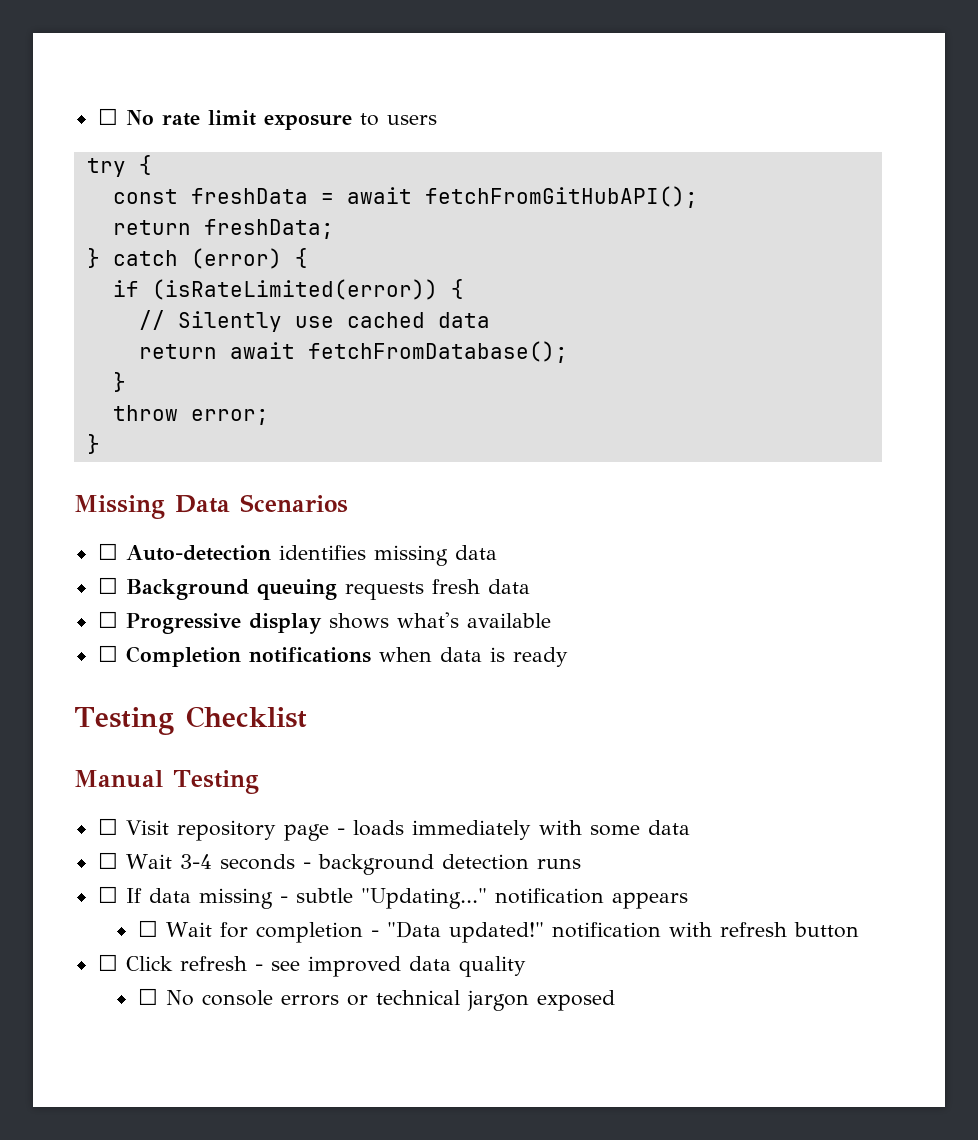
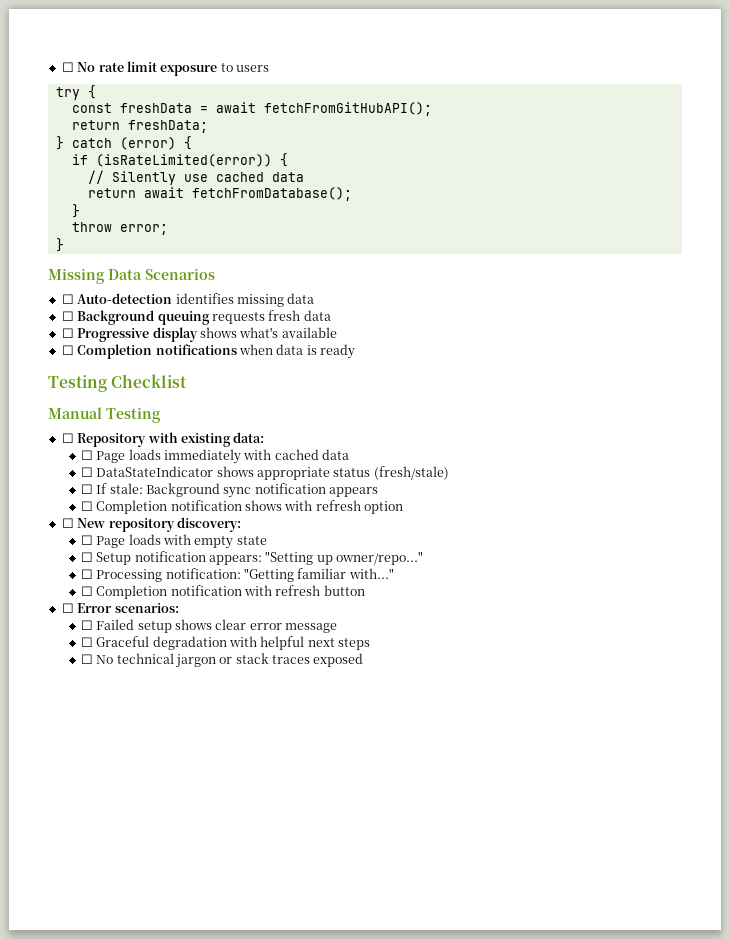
[125,820,345,841] Visit repository page - -> [77,432,265,447] [80,450,126,463] Repository with existing data: // ☐ Page
[589,820,690,836] [97,852,581,875] [97,886,688,909] [137,920,544,943] some data // ☐ Wait 3-4 seconds - background detection runs // ☐ If data missing - subtle "Updating..." notification appears // ☐ Wait for completion - "Data updated!" -> [274,449,350,460] [80,466,449,480] [80,483,379,498] [80,500,404,514] [61,517,241,532] [80,534,267,549] [80,551,424,565] [80,568,394,582] [80,585,168,599] cached data // ☐ DataStateIndicator shows appropriate status (fresh/stale) // ☐ If stale: Background sync notification appears // ☐ Completion notification shows with refresh option // ☐ New repository discovery: // ☐ Page loads with empty state // ☐ Setup notification appears: "Setting up owner/repo..." // ☐ Processing notification: "Getting familiar with..." // ☐ Completion
[125,956,526,977] [137,988,529,1011] Click refresh - see improved data quality // ☐ No console errors or technical jargon -> [77,603,179,613] [80,619,338,633] [80,636,371,650] [80,653,311,668] Error scenarios: // ☐ Failed setup shows clear error message // ☐ Graceful degradation with helpful next steps // ☐ No technical jargon or stack traces

